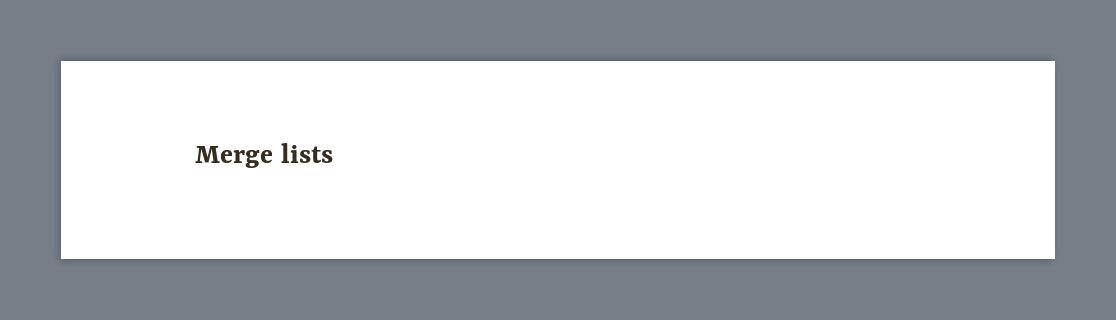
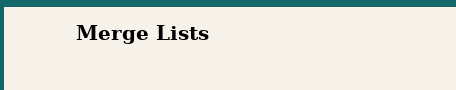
[281,143,334,163] lists -> [156,25,209,40] Lists

